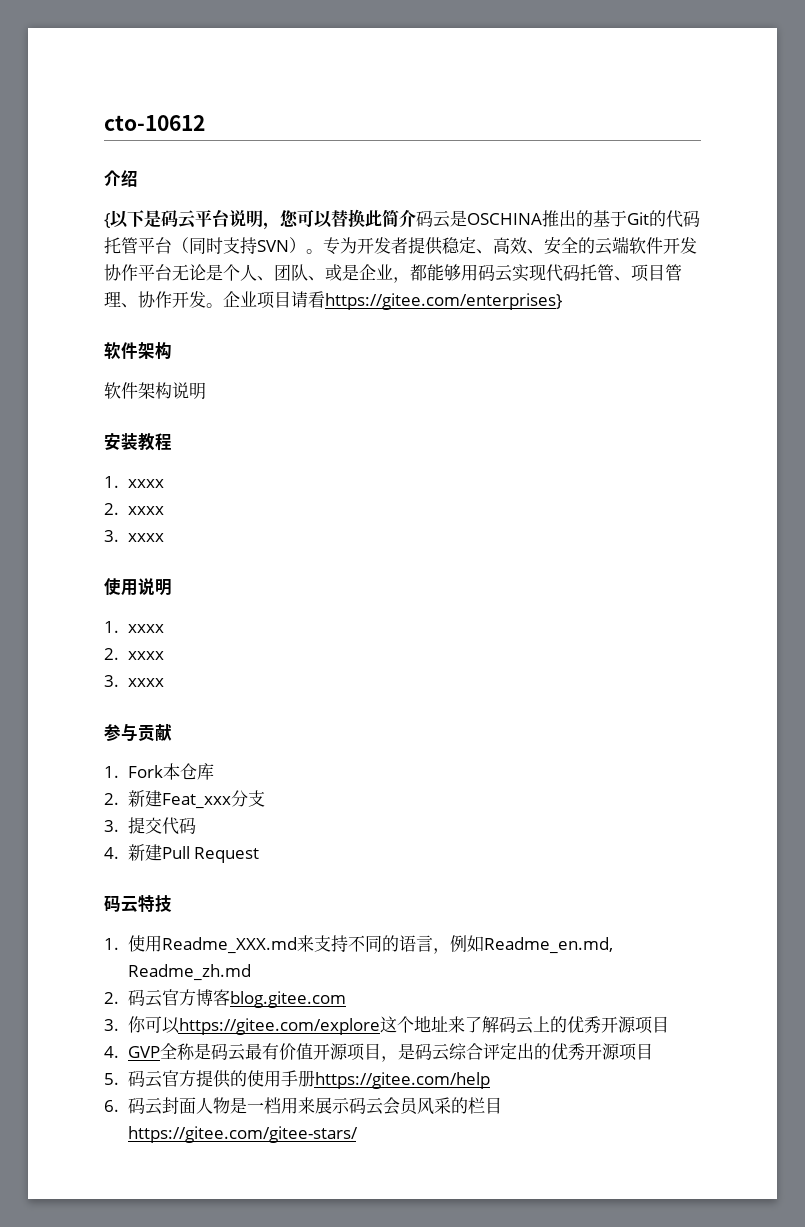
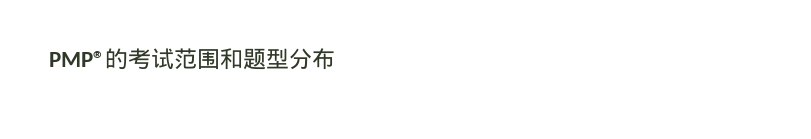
[104,115,205,131] [104,170,138,187] [104,209,700,230] [104,236,697,255] [104,264,682,283] [104,291,562,310] [104,342,172,359] [104,382,206,400] [104,433,172,451] [104,476,164,488] [104,503,164,515] [104,530,164,542] [104,578,172,596] [104,621,164,633] [104,648,164,660] [104,675,164,687] [104,723,172,741] [104,763,214,780] [104,790,265,809] [104,817,196,835] [104,844,260,863] [104,895,172,912] [104,935,613,954] [127,964,251,981] [104,989,346,1008] [104,1016,669,1035] [104,1043,653,1062] [104,1070,490,1089] [104,1097,502,1115] [127,1126,358,1143] cto-10612 // 介绍 // {以下是码云平台说明，您可以替换此简介码云是OSCHINA推出的基于Git的代码托管平台（同时支持SVN）。专为开发者提供稳定、高效、安全的云端软件开发协作平台无论是个人、团队、或是企业，都能够用码云实现代码托管、项目管理、协作开发。企业项目请看https://gitee.com/enterprises} // 软件架构 // 软件架构说明 // 安装教程 // 1. xxxx // 2. xxxx // 3. xxxx // 使用说明 // 1. xxxx // 2. xxxx // 3. xxxx // 参与贡献 // 1. Fork本仓库 // 2.新建Feat_xxx分支 // 3.提交代码 // 4.新建Pull Request // 码云特技 // 1.使用Readme_XXX.md来支持不同的语言，例如Readme_en.md, Readme_zh.md // 2.码云官方博客blog.gitee.com // 3.你可以https://gitee.com/explore这个地址来了解码云上的优秀开源项目 // 4. GVP全称是码云最有价值开源项目，是码云综合评定出的优秀开源项目 // 5.码云官方提供的使用手册https://gitee.com/help // 6.码云封面人物是一档用来展示码云会员风采的栏目https://gitee.com/gitee-stars/ -> [49,48,335,70] PMP®的考试范围和题型分布

